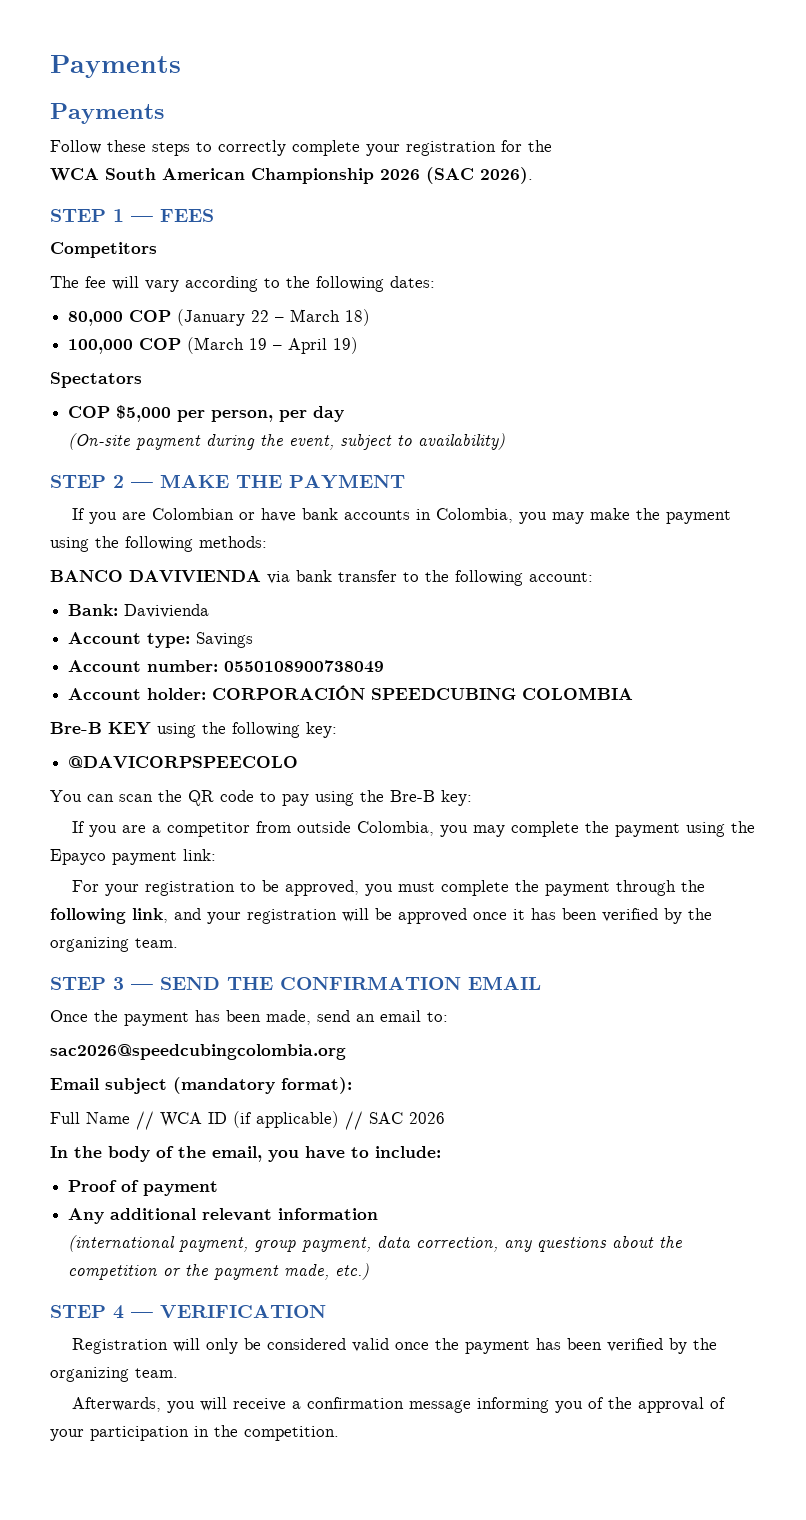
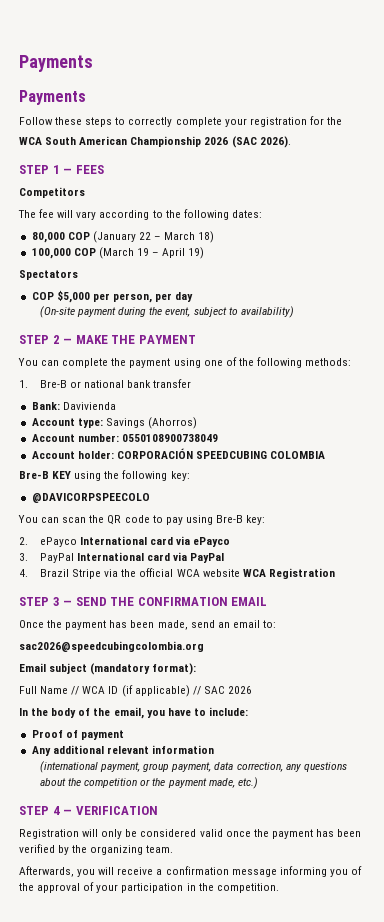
[71,508,731,524] [50,537,89,552] If you are Colombian or have bank accounts in Colombia, you may make the payment using -> [18,357,237,368] You can complete the payment using one of
[50,570,593,586] BANCO DAVIVIENDA via bank transfer to the following account: -> [19,379,192,388] 1. Bre-B or national bank transfer
(254, 640) none -> [147,417,197,429] (Ahorros)
[360,790,384,802] the -> (213, 520) none
[71,821,755,837] [50,849,216,865] [71,880,705,896] [50,908,712,924] [50,937,178,952] If you are a competitor from outside Colombia, you may complete the payment using the Epayco payment link: // For your registration to be approved, you must complete the payment through the following link, and your registration will be approved once it has been verified by the organizing team. -> [19,536,231,547] [19,552,225,563] [19,568,335,579] 2. ePayco International card via ePayco // 3. PayPal International card via PayPal // 4. Brazil Stripe via the official WCA website WCA Registration

